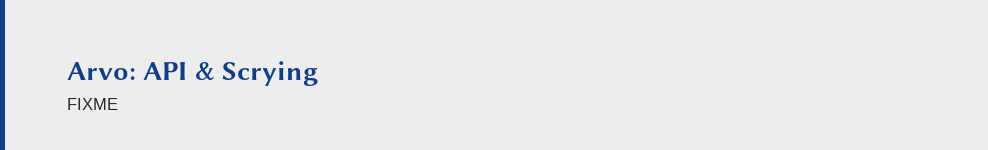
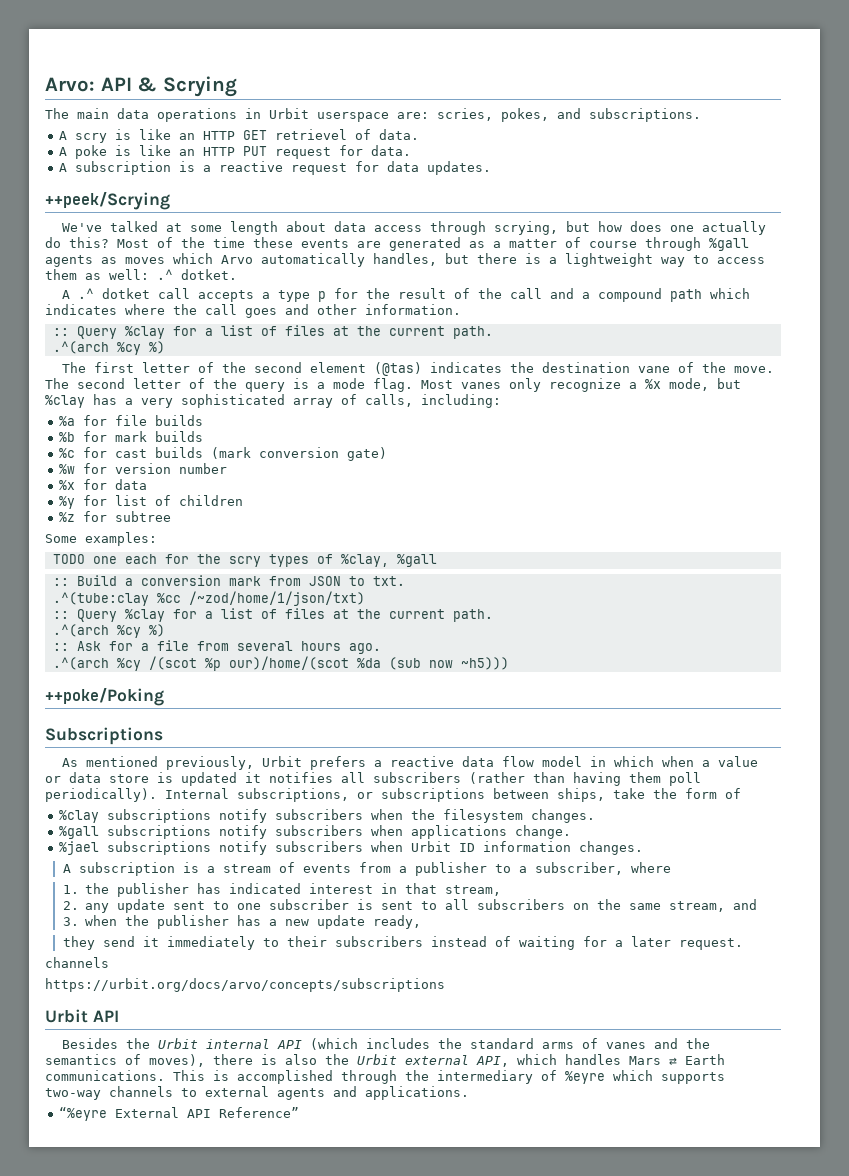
[67,98,118,110] FIXME -> [45,108,701,122] [59,129,420,143] [59,145,412,159] [59,161,492,175] [45,191,170,210] [62,221,767,235] [45,237,749,251] [45,253,765,267] [45,269,237,280] [62,288,751,302] [45,304,461,318] [52,325,493,339] [52,341,165,355] [62,362,775,376] [45,378,741,392] [45,394,501,408] [59,415,204,426] [59,431,204,442] [59,447,388,461] [59,463,228,474] [59,479,148,490] [59,495,244,509] [59,511,172,522] [45,532,157,546] [52,554,437,567] [52,575,405,586] [52,591,365,606] [52,608,493,622] [52,624,165,638] [52,640,381,654] [52,656,509,671] [45,687,164,706] [45,727,163,745] [62,756,759,770] [45,772,701,786] [45,788,741,802] [59,809,596,823] [59,825,572,839] [59,841,644,855] [62,862,671,876] [62,883,502,897] [62,899,758,913] [62,915,422,929] [62,936,743,950] [45,957,109,968] [45,978,445,992] [45,1009,119,1023] [62,1038,711,1050] [45,1054,725,1067] [45,1070,725,1084] [45,1086,469,1100] [59,1107,300,1121] The main data operations in Urbit userspace are: scries, pokes, and subscriptions. // A scry is like an HTTP GET retrievel of data. // A poke is like an HTTP PUT request for data. // A subscription is a reactive request for data updates. // ++peek/Scrying // We've talked at some length about data access through scrying, but how does one actually do this? Most of the time these events are generated as a matter of course through %gall agents as moves which Arvo automatically handles, but there is a lightweight way to access them as well: .^ dotket. // A .^ dotket call accepts a type p for the result of the call and a compound path which indicates where the call goes and other information. // :: Query %clay for a list of files at the current path. // .^(arch %cy %) // The first letter of the second element (@tas) indicates the destination vane of the move. The second letter of the query is a mode flag. Most vanes only recognize a %x mode, but %clay has a very sophisticated array of calls, including: // %a for file builds // %b for mark builds // %c for cast builds (mark conversion gate) // %w for version number // %x for data // %y for list of children // %z for subtree // Some examples: // TODO one each for the scry types of %clay, %gall // :: Build a conversion mark from JSON to txt. // .^(tube:clay %cc /~zod/home/1/json/txt) // :: Query %clay for a list of files at the current path. // .^(arch %cy %) // :: Ask for a file from several hours ago. // .^(arch %cy /(scot %p our)/home/(scot %da (sub now ~h5))) // ++poke/Poking // Subscriptions // As mentioned previously, Urbit prefers a reactive data flow model in which when a value or data store is updated it notifies all subscribers (rather than having them poll periodically). Internal subscriptions, or subscriptions between ships, take the form of // %clay subscriptions notify subscribers when the filesystem changes. // %gall subscriptions notify subscribers when applications change. // %jael subscriptions notify subscribers when Urbit ID information changes. // A subscription is a stream of events from a publisher to a subscriber, where // 1. the publisher has indicated interest in that stream, // 2. any update sent to one subscriber is sent to all subscribers on the same stream, and // 3. when the publisher has a new update ready, // they send it immediately to their subscribers instead of waiting for a later request. // channels // https://urbit.org/docs/arvo/concepts/subscriptions // Urbit API // Besides the Urbit internal API (which includes the standard arms of vanes and the semantics of moves), there is also the Urbit external API, which handles Mars ⇄ Earth communications. This is accomplished through the intermediary of %eyre which supports two-way channels to external agents and applications. // “%eyre External API Reference”

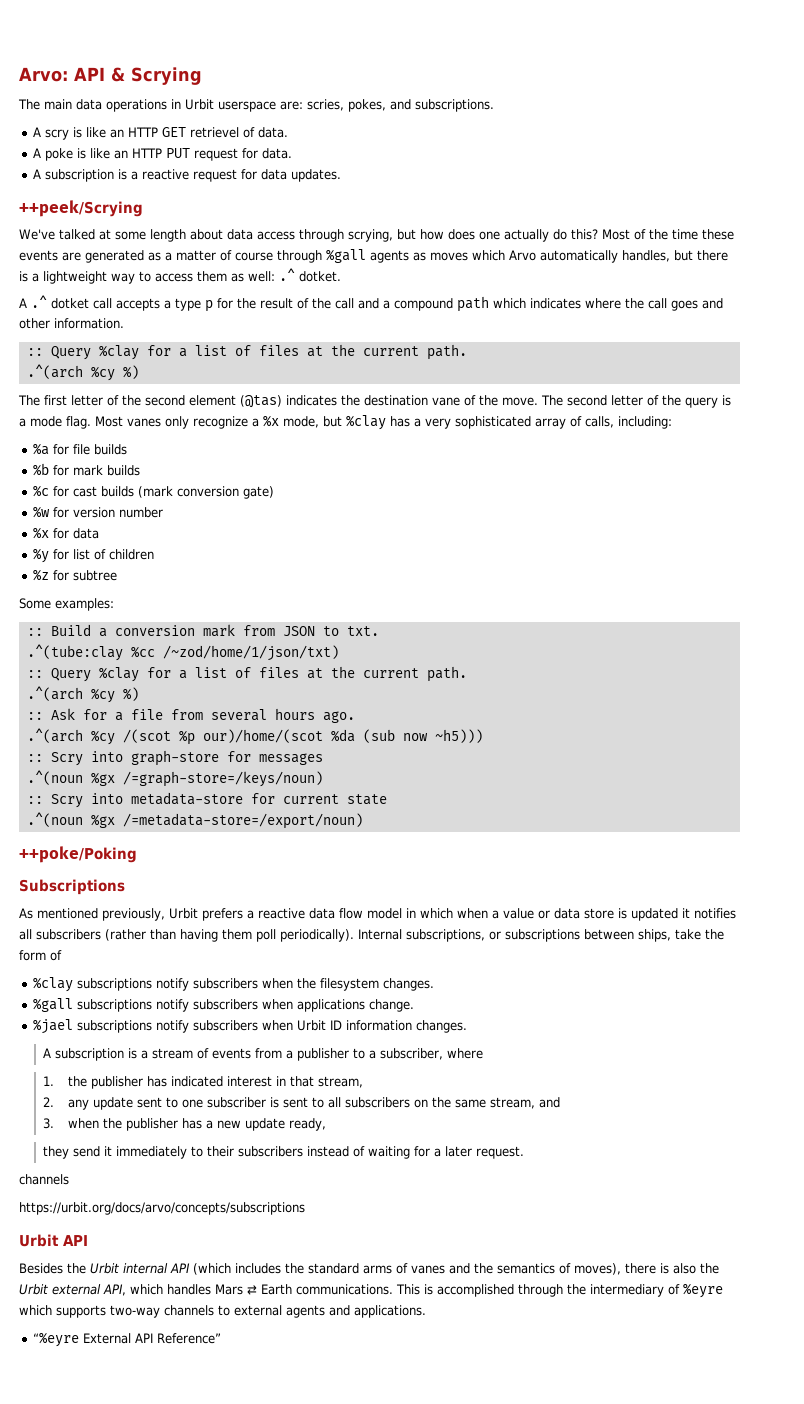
[52,554,437,567] // TODO one each for the scry types of %clay, %gall -> (114, 604) none
(509, 663) none -> [26,750,323,766] [26,770,323,787] [26,792,387,808] [26,812,363,829] // :: Scry into graph-store for messages // .^(noun %gx /=graph-store=/keys/noun) // :: Scry into metadata-store for current state // .^(noun %gx /=metadata-store=/export/noun)

